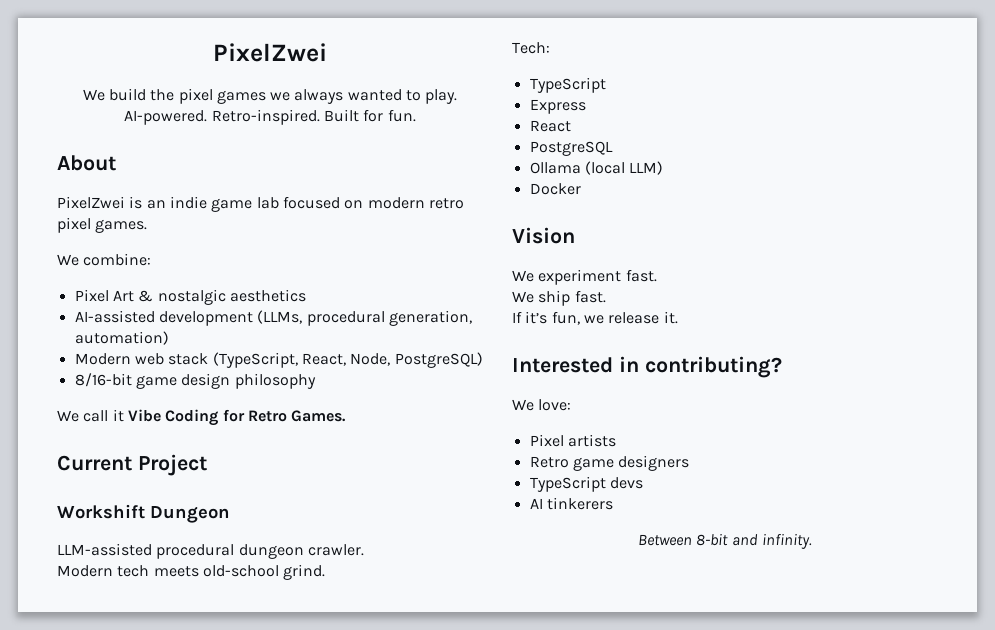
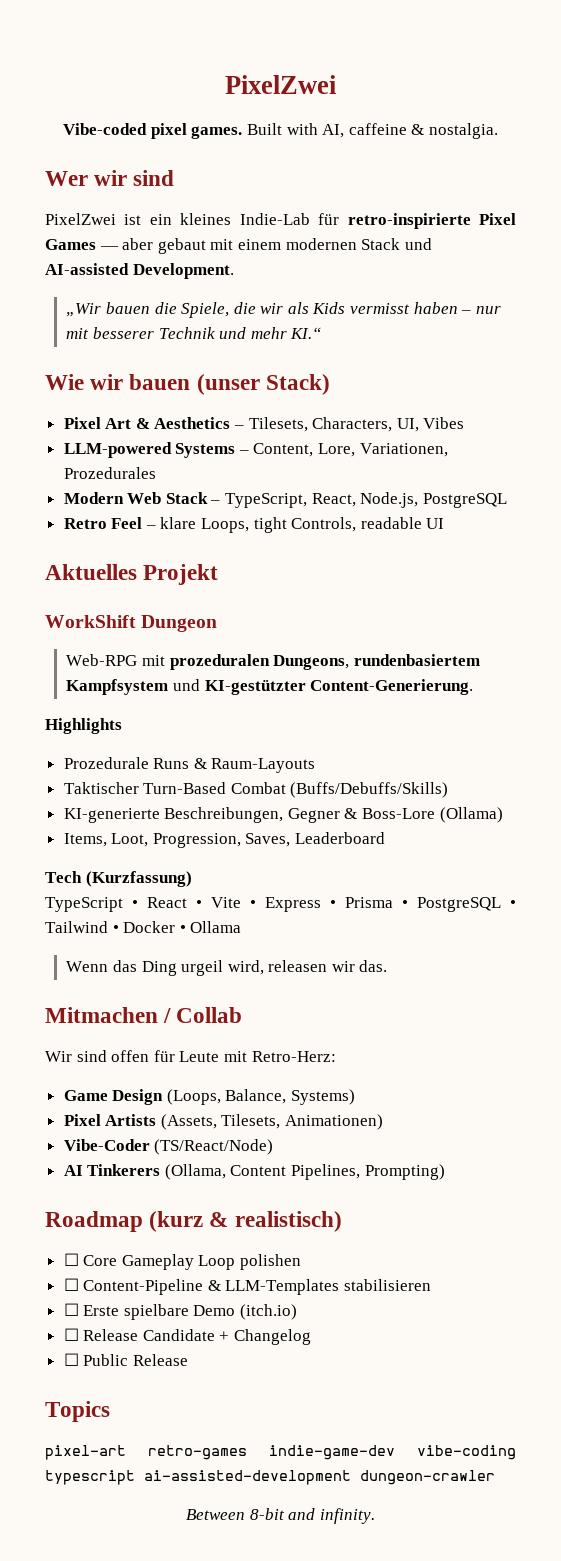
[82,88,458,104] [124,109,416,125] [57,155,116,171] [57,196,464,212] [57,217,148,233] [57,253,152,266] [74,289,306,305] [74,310,472,326] [74,331,169,345] [74,352,483,368] [74,373,316,389] [57,409,347,426] [57,454,207,476] [57,504,230,523] [57,543,364,559] [57,564,326,580] [512,42,550,54] [529,77,606,93] [529,99,586,114] [529,120,571,132] [529,141,613,156] [529,161,664,175] [529,183,581,195] [512,227,575,244] [512,269,657,285] [512,290,606,306] [512,311,678,325] [512,356,782,378] [512,399,572,411] [529,434,616,447] [529,455,690,471] [529,476,643,492] [529,497,613,510] We build the pixel games we always wanted to play. AI-powered. Retro-inspired. Built for fun. // About // PixelZwei is an indie game lab focused on modern retro pixel games. // We combine: // Pixel Art & nostalgic aesthetics // AI-assisted development (LLMs, procedural generation, automation) // Modern web stack (TypeScript, React, Node, PostgreSQL) // 8/16-bit game design philosophy // We call it Vibe Coding for Retro Games. // Current Project // Workshift Dungeon // LLM-assisted procedural dungeon crawler. // Modern tech meets old-school grind. // Tech: // TypeScript // Express // React // PostgreSQL // Ollama (local LLM) // Docker // Vision // We experiment fast. // We ship fast. // If it’s fun, we release it. // Interested in contributing? // We love: // Pixel artists // Retro game designers // TypeScript devs // AI tinkerers -> [63,123,498,139] [45,170,175,186] [45,213,516,229] [45,238,432,254] [45,263,234,279] [66,302,501,318] [66,327,322,339] [45,374,330,395] [63,417,465,432] [63,442,448,458] [63,467,156,479] [63,492,507,508] [63,517,445,533] [45,564,219,585] [45,615,218,632] [66,654,480,670] [66,679,474,695] [45,718,122,734] [63,757,316,773] [63,782,449,798] [63,807,503,823] [63,832,386,848] [45,871,192,887] [45,897,516,912] [45,921,242,933] [66,960,388,976] [45,1007,243,1023] [45,1050,336,1062] [63,1089,356,1105] [63,1114,384,1130] [63,1139,274,1155] [63,1164,445,1180] [45,1211,342,1232] [63,1253,302,1270] [63,1278,432,1295] [63,1303,298,1320] [63,1328,312,1345] [63,1353,188,1366] [45,1401,110,1422] [45,1445,516,1460] [45,1470,495,1485] Vibe-coded pixel games. Built with AI, caffeine & nostalgia. // Wer wir sind // PixelZwei ist ein kleines Indie-Lab für retro-inspirierte Pixel Games — aber gebaut mit einem modernen Stack und AI-assisted Development. // „Wir bauen die Spiele, die wir als Kids vermisst haben – nur mit besserer Technik und mehr KI.“ // Wie wir bauen (unser Stack) // Pixel Art & Aesthetics – Tilesets, Characters, UI, Vibes // LLM-powered Systems – Content, Lore, Variationen, Prozedurales // Modern Web Stack – TypeScript, React, Node.js, PostgreSQL // Retro Feel – klare Loops, tight Controls, readable UI // Aktuelles Projekt // WorkShift Dungeon // Web-RPG mit prozeduralen Dungeons, rundenbasiertem Kampfsystem und KI-gestützter Content-Generierung. // Highlights // Prozedurale Runs & Raum-Layouts // Taktischer Turn-Based Combat (Buffs/Debuffs/Skills) // KI-generierte Beschreibungen, Gegner & Boss-Lore (Ollama) // Items, Loot, Progression, Saves, Leaderboard // Tech (Kurzfassung) // TypeScript • React • Vite • Express • Prisma • PostgreSQL • Tailwind • Docker • Ollama // Wenn das Ding urgeil wird, releasen wir das. // Mitmachen / Collab // Wir sind offen für Leute mit Retro-Herz: // Game Design (Loops, Balance, Systems) // Pixel Artists (Assets, Tilesets, Animationen) // Vibe-Coder (TS/React/Node) // AI Tinkerers (Ollama, Content Pipelines, Prompting) // Roadmap (kurz & realistisch) // ☐ Core Gameplay Loop polishen // ☐ Content-Pipeline & LLM-Templates stabilisieren // ☐ Erste spielbare Demo (itch.io) // ☐ Release Candidate + Changelog // ☐ Public Release // Topics // pixel-art retro-games indie-game-dev vibe-coding typescript ai-assisted-development dungeon-crawler

